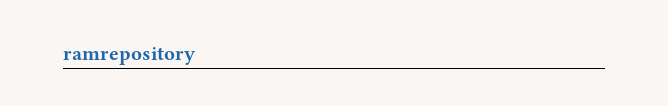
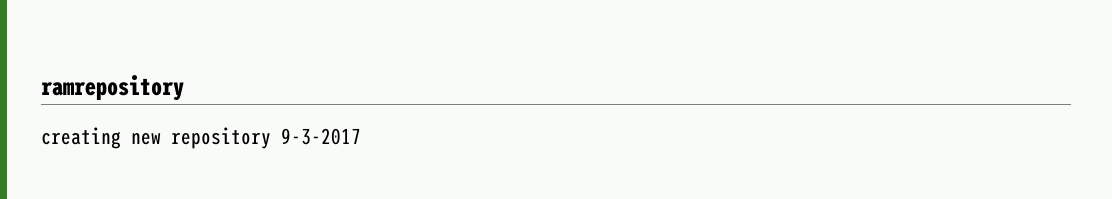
(196, 56) none -> [41,127,361,149] // creating new repository 9-3-2017

